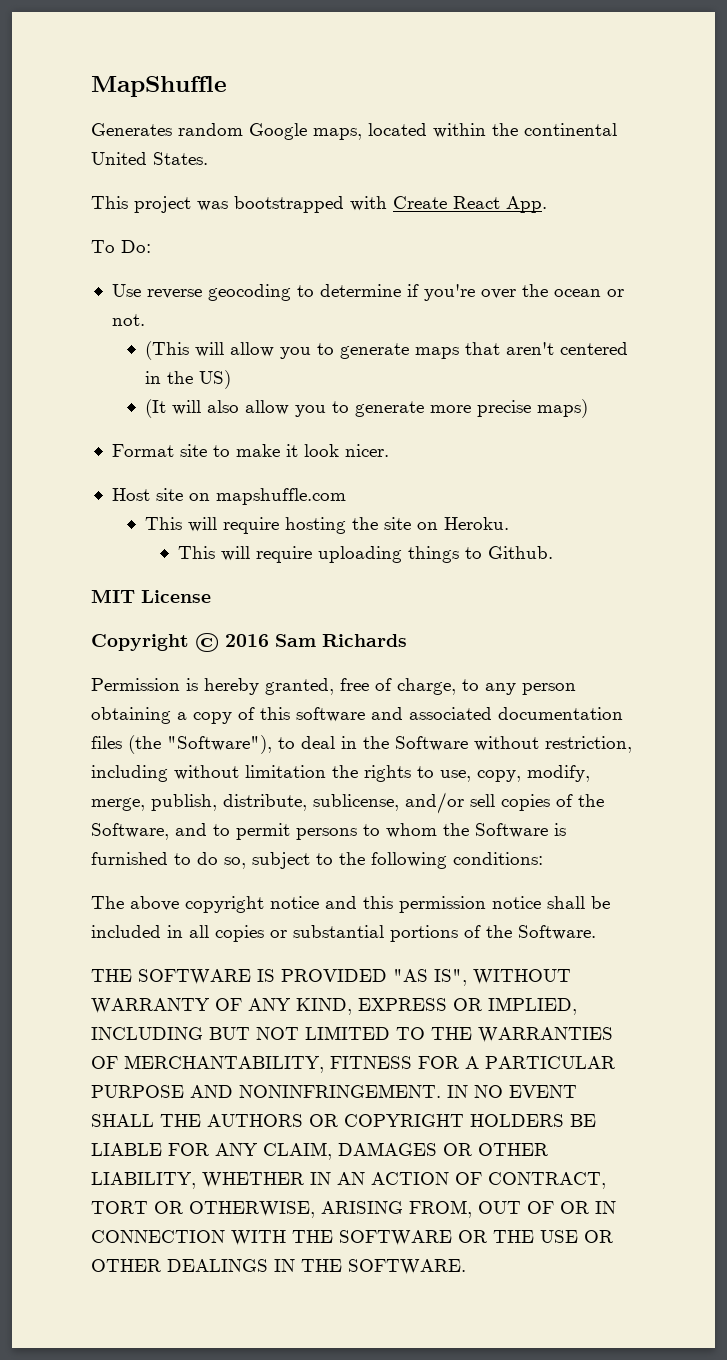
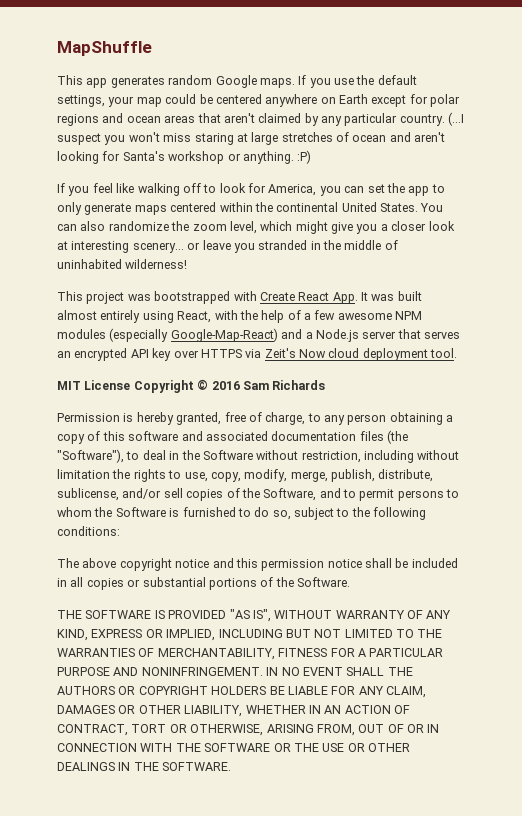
[91,123,427,140] Generates random Google maps, located -> [57,75,417,88] [57,94,461,107] [57,112,465,126] [57,132,446,145] [57,150,312,164] [57,183,445,196] [57,202,217,215] This app generates random Google maps. If you use the default settings, your map could be centered anywhere on Earth except for polar regions and ocean areas that aren't claimed by any particular country. (...I suspect you won't miss staring at large stretches of ocean and aren't looking for Santa's workshop or anything. :P) // If you feel like walking off to look for America, you can set the app to only generate maps centered
(208, 158) none -> [420,203,444,212] [57,221,455,234] [57,240,398,253] [57,259,188,269] You can also randomize the zoom level, which might give you a closer look at interesting scenery... or leave you stranded in the middle of uninhabited wilderness!
[91,240,151,253] [111,284,624,301] [111,314,145,326] [145,341,629,360] [145,370,232,389] [145,399,589,418] [111,444,389,457] [111,488,346,505] [145,517,510,534] [178,546,554,563] // To Do: // Use reverse geocoding to determine if you're over the ocean or not. // (This will allow you to generate maps that aren't centered in the US) // (It will also allow you to generate more precise maps) // Format site to make it look nicer. // Host site on mapshuffle.com // This will require hosting the site on Heroku. // This will require uploading things to Github. -> [361,291,422,301] [57,310,423,323] [57,328,460,342] [57,348,458,361] It was built almost entirely using React, with the help of a few awesome NPM modules (especially Google-Map-React) and a Node.js server that serves an encrypted API key over HTTPS via Zeit's Now cloud deployment tool.
(211, 596) // -> (131, 385) none

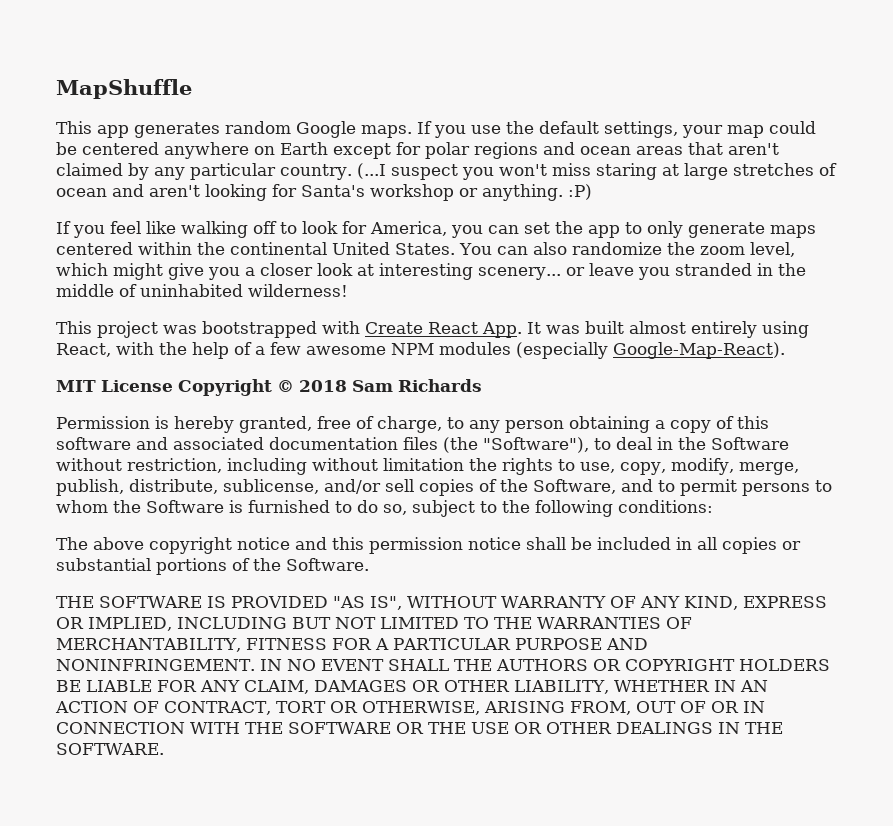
[170,328,460,342] [57,348,458,361] Google-Map-React) and a Node.js server that serves an encrypted API key over HTTPS via Zeit's Now cloud deployment tool. -> [613,342,785,359] Google-Map-React).
[211,381,240,390] 2016 -> [299,380,347,392] 2018

